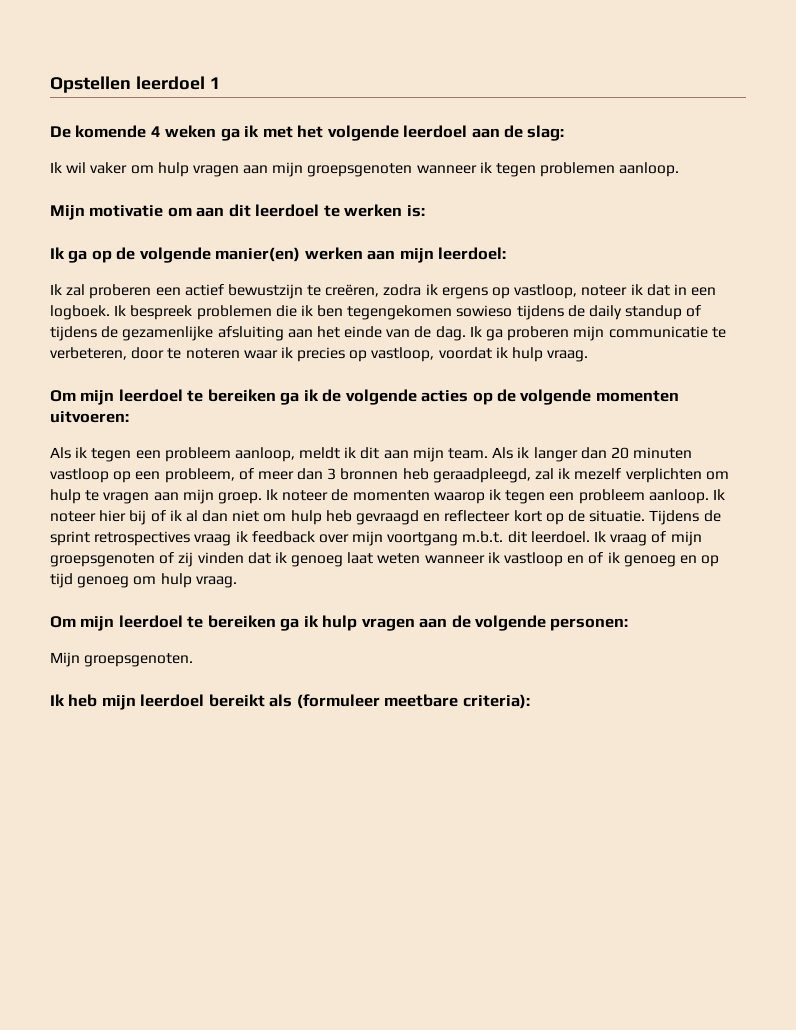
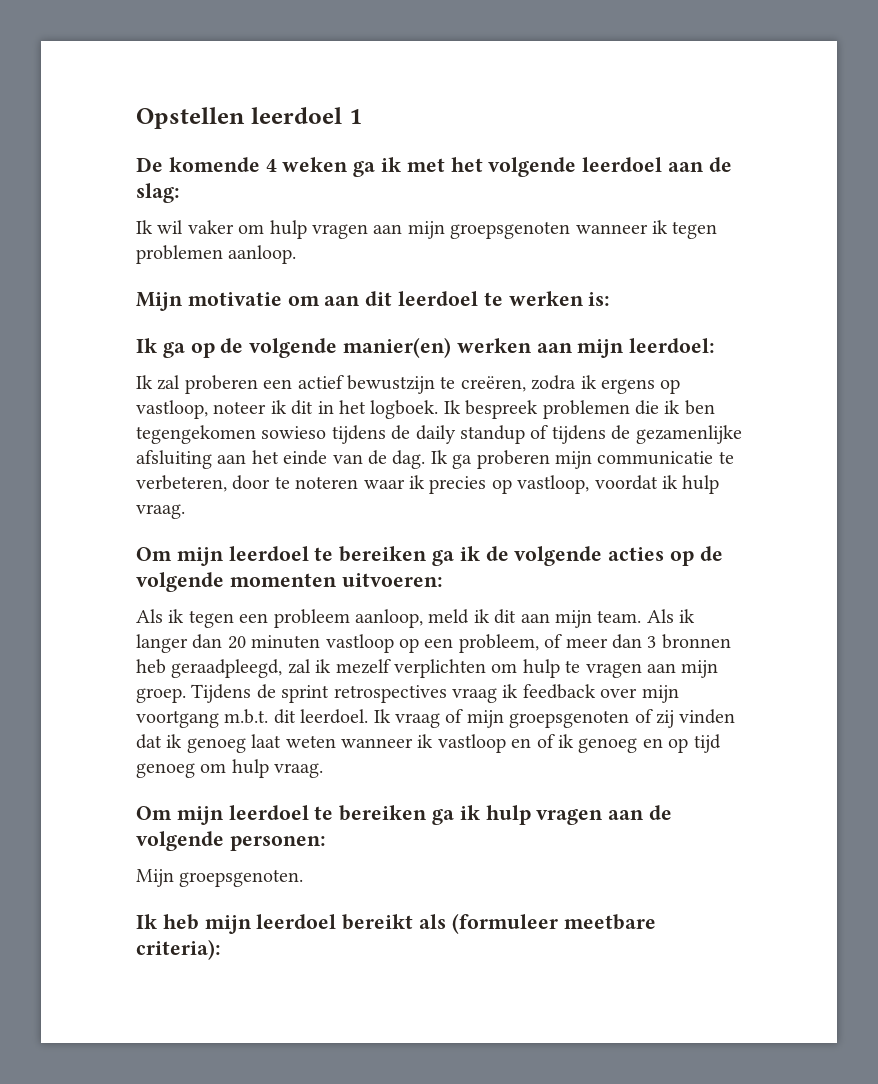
[646,284,717,296] dat in een -> [291,400,366,415] dit in het
[299,447,341,459] meldt -> [428,609,470,624] meld
[266,489,725,504] [50,510,646,525] Ik noteer de momenten waarop ik tegen een probleem aanloop. Ik noteer hier bij of ik al dan niet om hulp heb gevraagd en reflecteer kort op de situatie. -> (186, 695) none

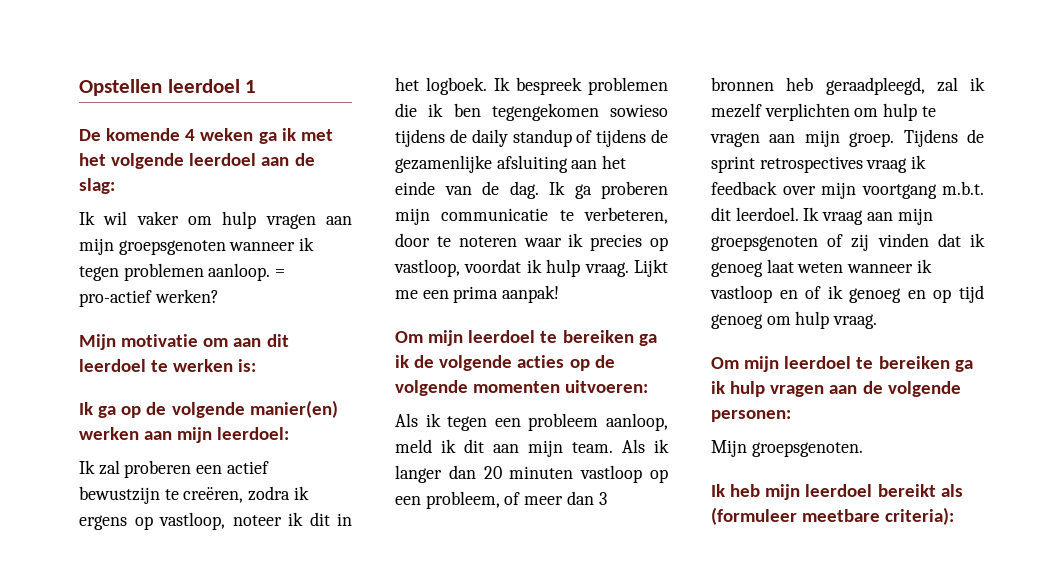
(297, 254) none -> [275,269,286,277] [79,289,219,307] = pro-actief werken?
(185, 511) none -> [634,259,668,277] [395,285,560,303] Lijkt me een prima aanpak!
[445,709,464,723] of -> [866,212,893,221] aan

